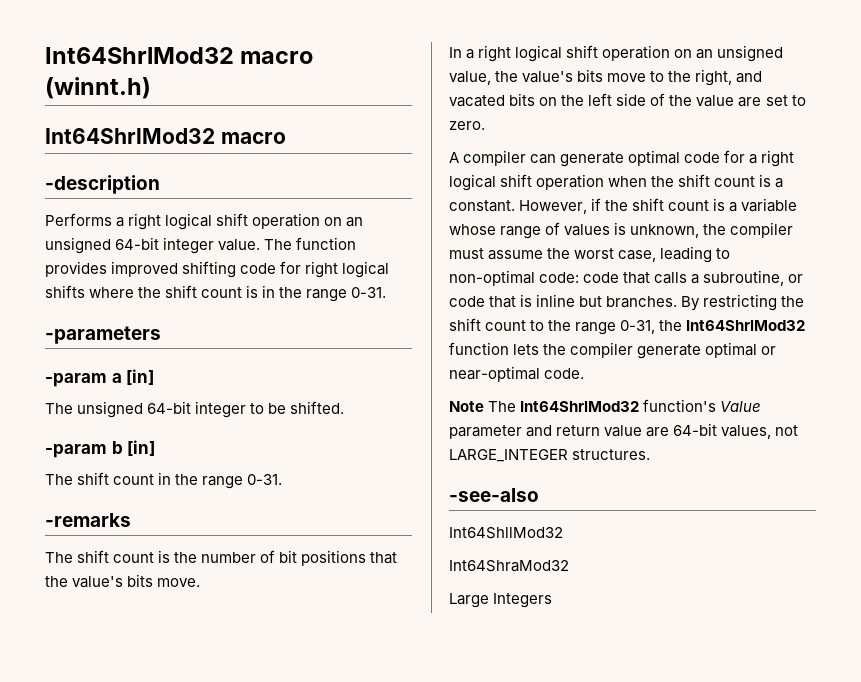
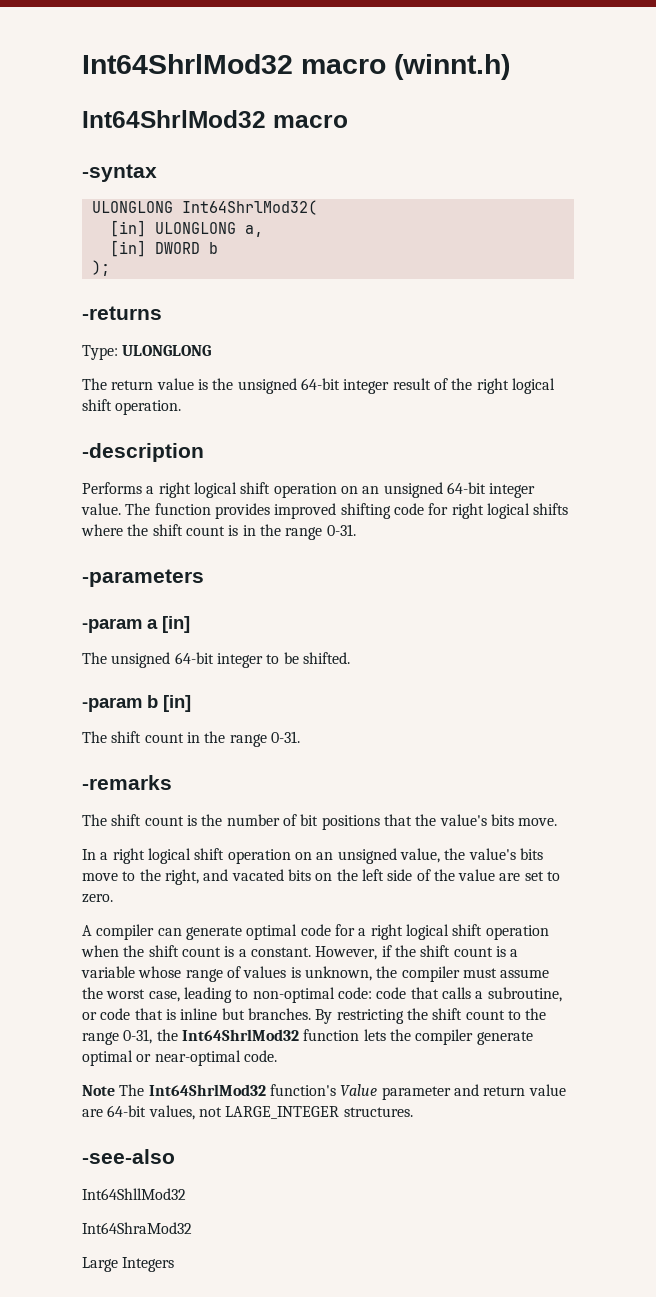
(286, 138) none -> [82,164,157,182] [91,200,317,215] [109,220,263,237] [109,240,218,257] [91,260,110,276] [82,306,162,320] [82,345,212,360] [82,378,555,394] [82,399,182,415] // -syntax // ULONGLONG Int64ShrlMod32( // [in] ULONGLONG a, // [in] DWORD b // ); // -returns // Type: ULONGLONG // The return value is the unsigned 64-bit integer result of the right logical shift operation.

